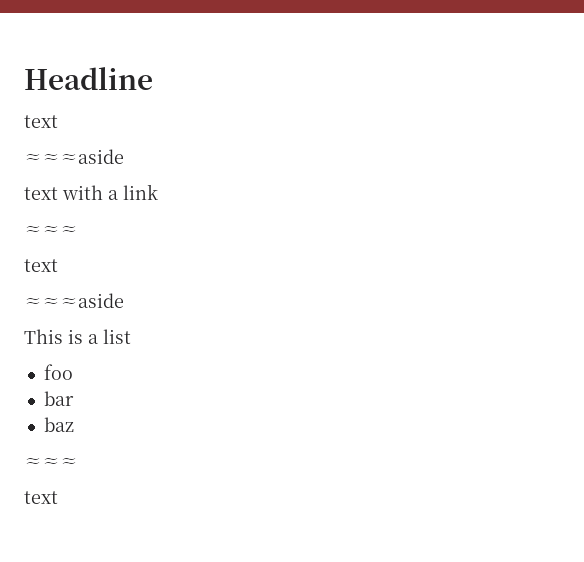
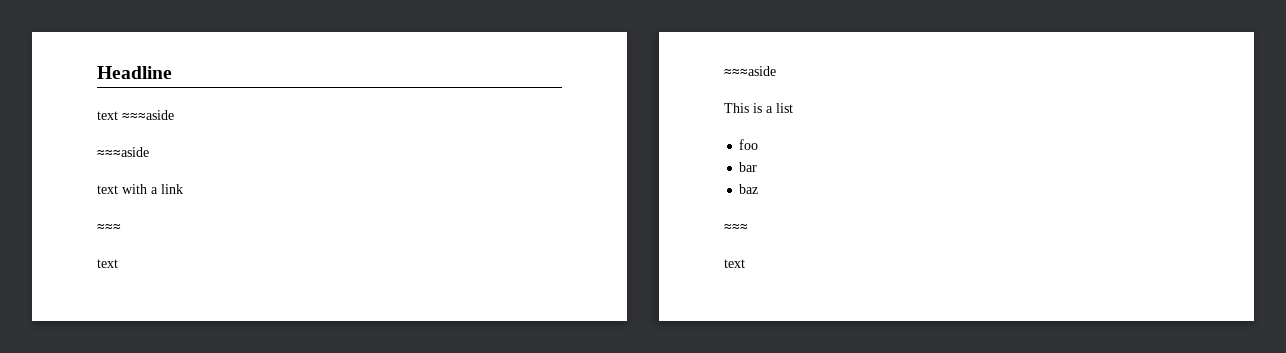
(58, 121) none -> [122,110,174,120] ≈≈≈aside

